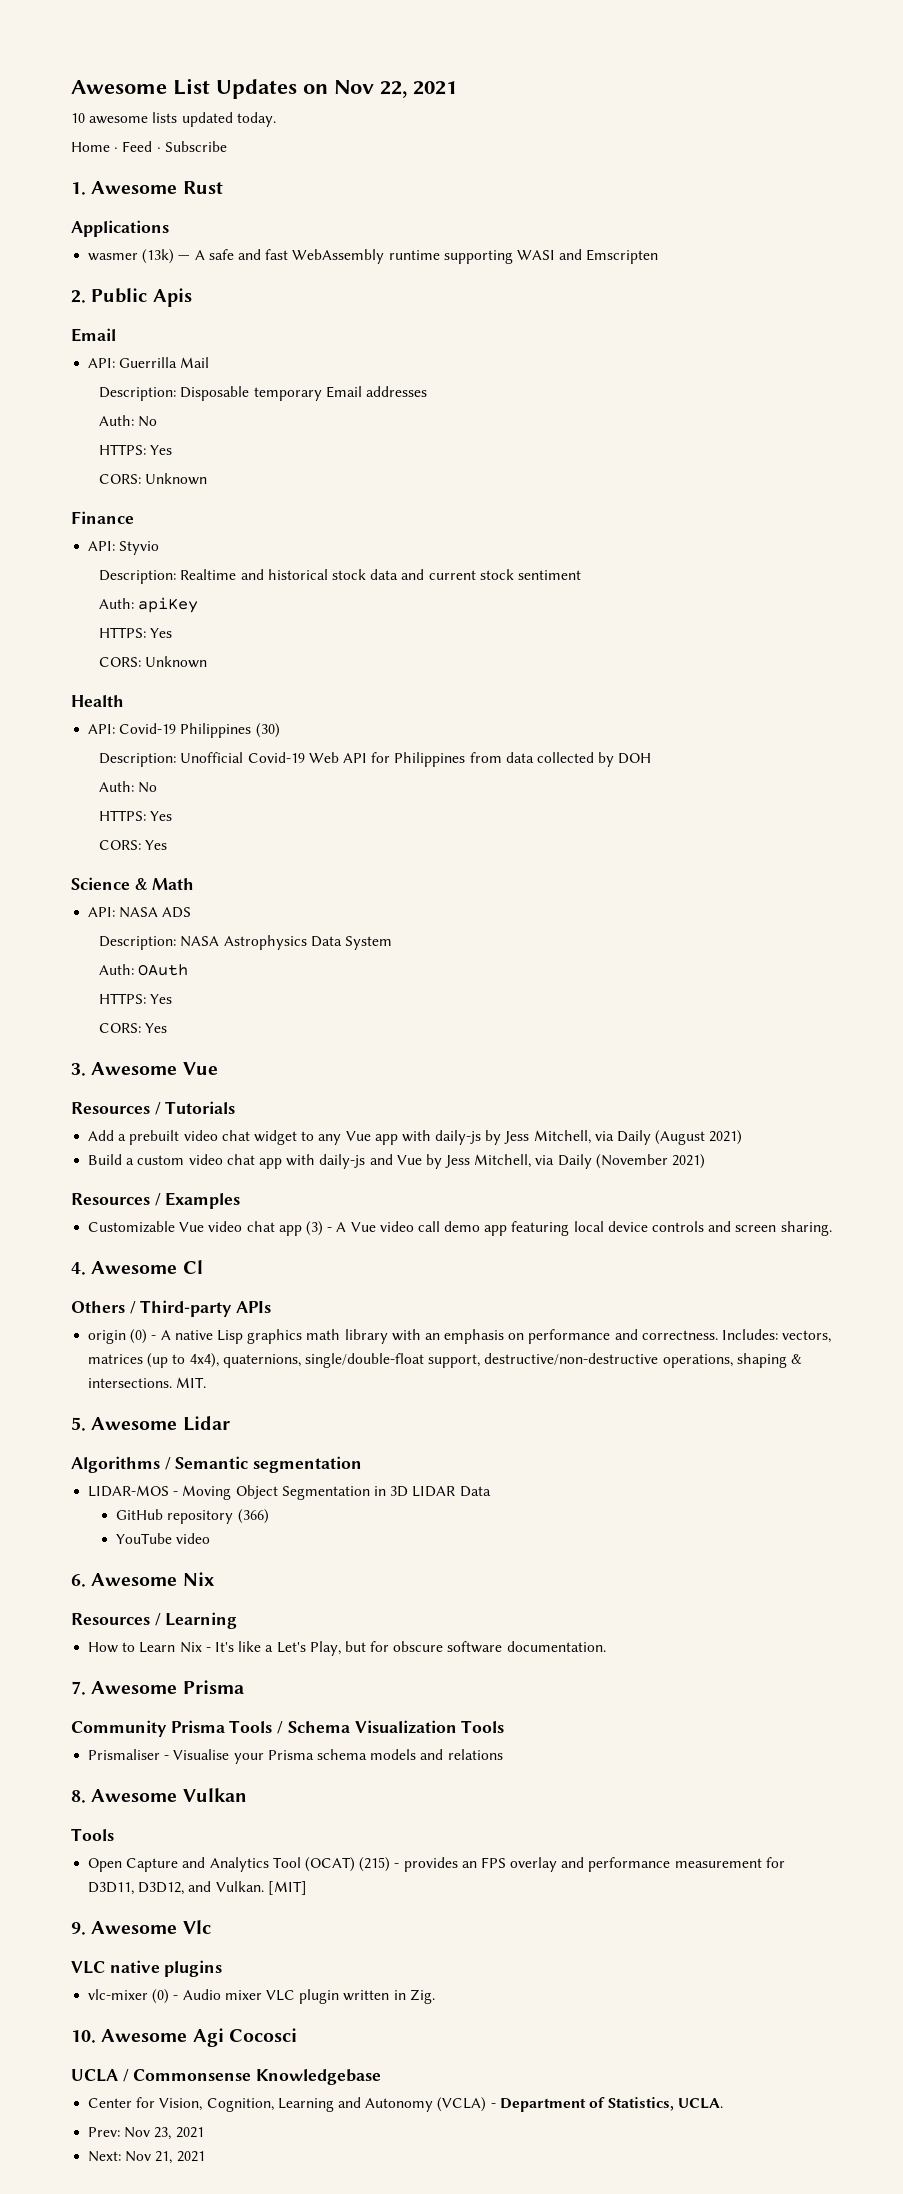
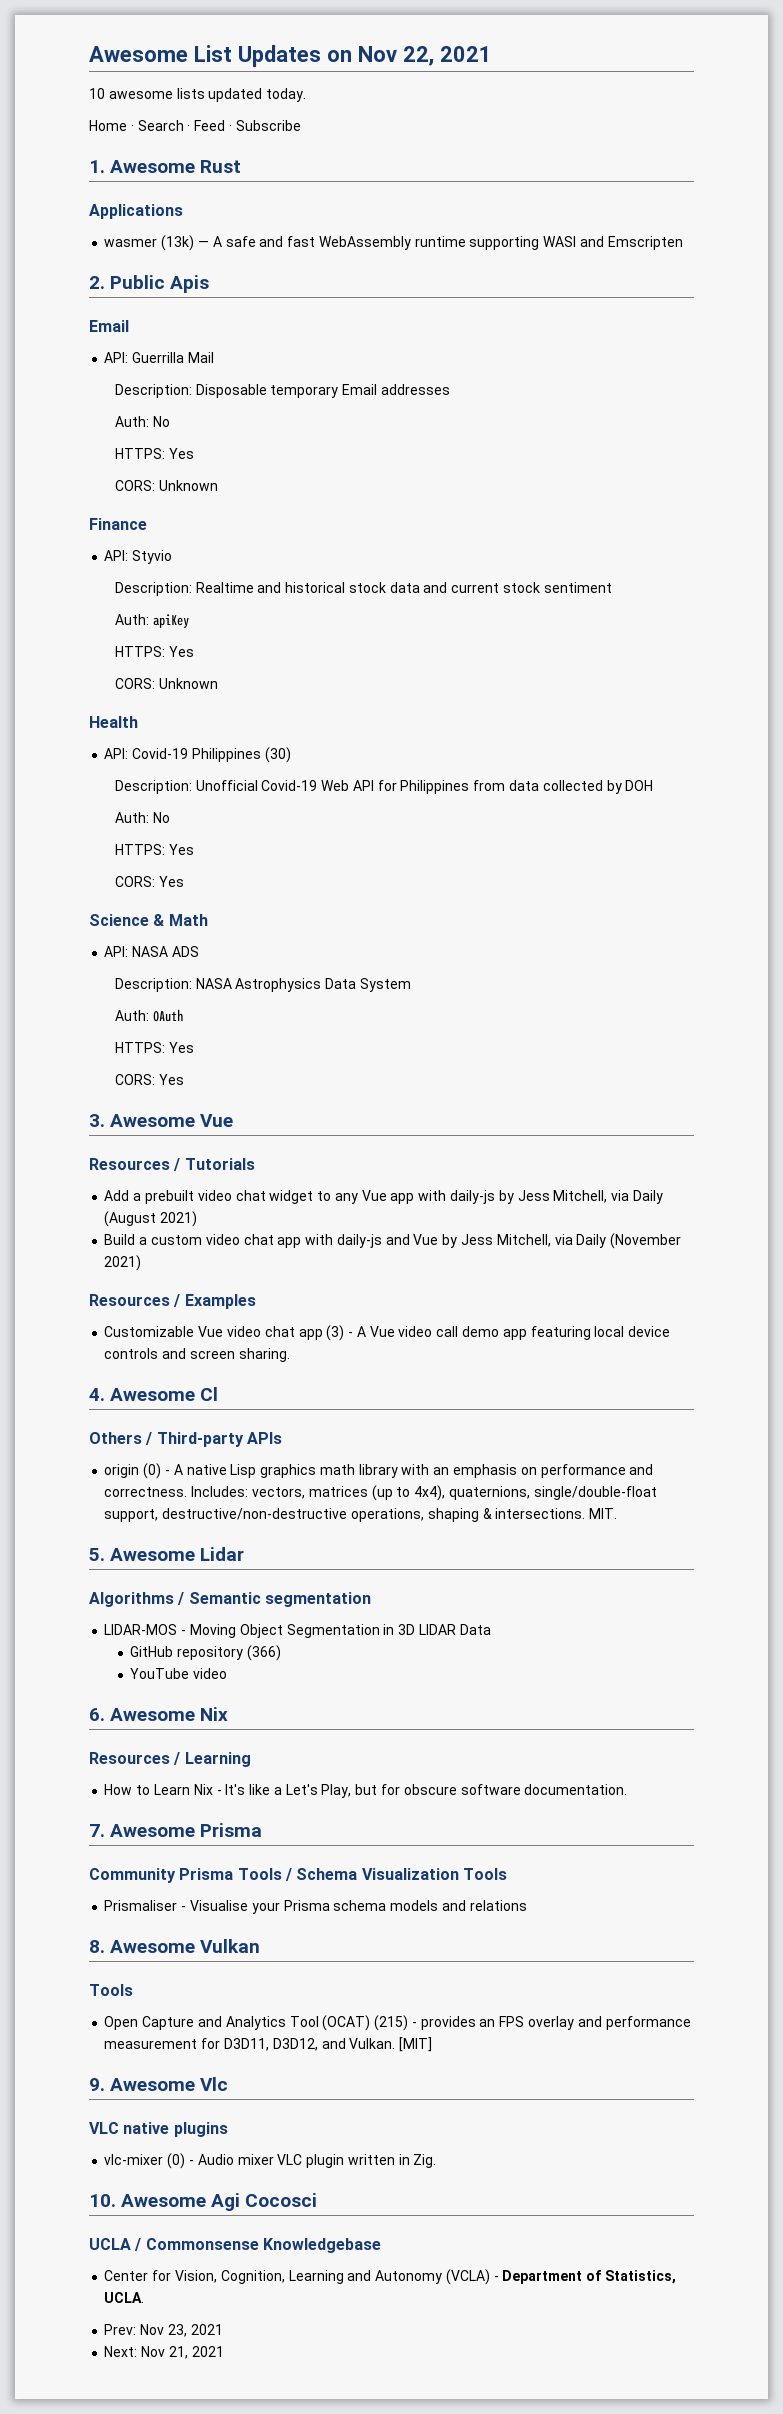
(119, 149) none -> [137,120,191,131] Search ·

